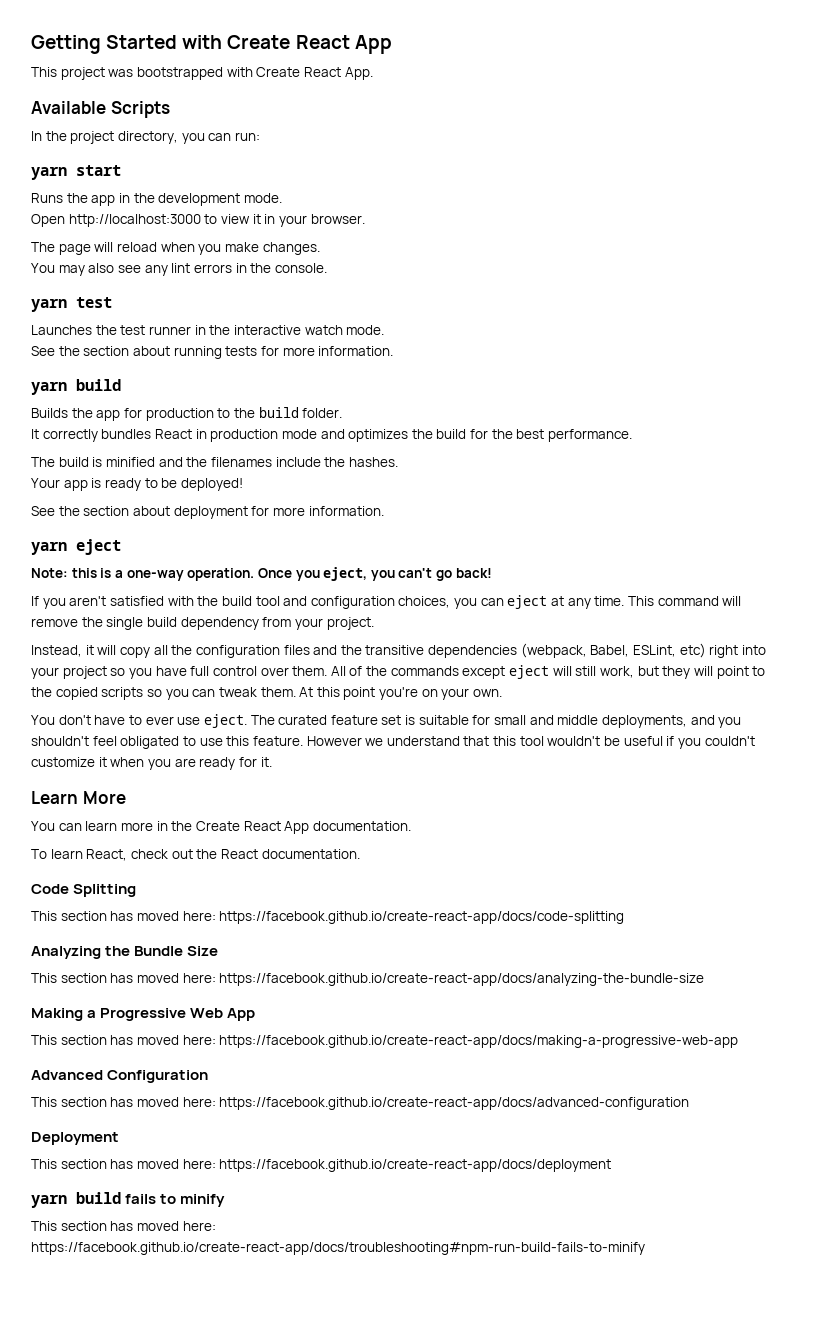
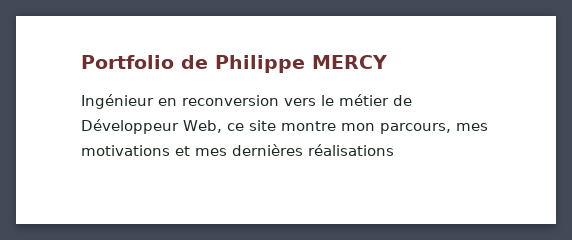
[31,35,392,54] [31,67,373,80] [31,101,170,118] [31,131,260,144] [31,165,121,180] [31,193,282,206] [31,214,365,227] [31,242,320,255] [31,263,327,276] [31,297,112,312] [31,325,385,335] [31,346,394,359] [31,379,121,395] [31,407,343,421] [31,429,633,442] [31,457,398,467] [31,478,243,491] [31,506,384,519] [31,539,121,555] [31,567,492,581] [31,595,742,609] [31,617,374,630] [31,643,766,658] [31,665,766,679] [31,687,503,700] [31,714,742,728] [31,736,755,749] [31,757,272,770] [31,791,126,804] [31,821,411,834] [31,849,360,861] [31,884,137,897] [31,911,625,924] [31,946,219,959] [31,973,705,986] [31,1008,256,1021] [31,1035,739,1048] [31,1070,209,1083] [31,1097,690,1110] [31,1132,119,1145] [31,1159,612,1172] [31,1192,226,1208] [31,1221,216,1231] [31,1242,645,1255] Getting Started with Create React App // This project was bootstrapped with Create React App. // Available Scripts // In the project directory, you can run: // yarn start // Runs the app in the development mode. // Open http://localhost:3000 to view it in your browser. // The page will reload when you make changes. // You may also see any lint errors in the console. // yarn test // Launches the test runner in the interactive watch mode. // See the section about running tests for more information. // yarn build // Builds the app for production to the build folder. // It correctly bundles React in production mode and optimizes the build for the best performance. // The build is minified and the filenames include the hashes. // Your app is ready to be deployed! // See the section about deployment for more information. // yarn eject // Note: this is a one-way operation. Once you eject, you can't go back! // If you aren't satisfied with the build tool and configuration choices, you can eject at any time. This command will remove the single build dependency from your project. // Instead, it will copy all the configuration files and the transitive dependencies (webpack, Babel, ESLint, etc) right into your project so you have full control over them. All of the commands except eject will still work, but they will point to the copied scripts so you can tweak them. At this point you're on your own. // You don't have to ever use eject. The curated feature set is suitable for small and middle deployments, and you shouldn't feel obligated to use this feature. However we understand that this tool wouldn't be useful if you couldn't customize it when you are ready for it. // Learn More // You can learn more in the Create React App documentation. // To learn React, check out the React documentation. // Code Splitting // This section has moved here: https://facebook.github.io/create-react-app/docs/code-splitting // Analyzing the Bundle Size // This section has moved here: https://facebook.github.io/create-react-app/docs/analyzing-the-bundle-size // Making a Progressive Web App // This section has moved here: https://facebook.github.io/create-react-app/docs/making-a-progressive-web-app // Advanced Configuration // This section has moved here: https://facebook.github.io/create-react-app/docs/advanced-configuration // Deployment // This section has moved here: https://facebook.github.io/create-react-app/docs/deployment // yarn build fails to minify // This section has moved here: https://facebook.github.io/create-react-app/docs/troubleshooting#npm-run-build-fails-to-minify -> [81,55,387,73] [81,94,412,109] [81,119,488,134] [81,144,394,156] Portfolio de Philippe MERCY // Ingénieur en reconversion vers le métier de Développeur Web, ce site montre mon parcours, mes motivations et mes dernières réalisations

